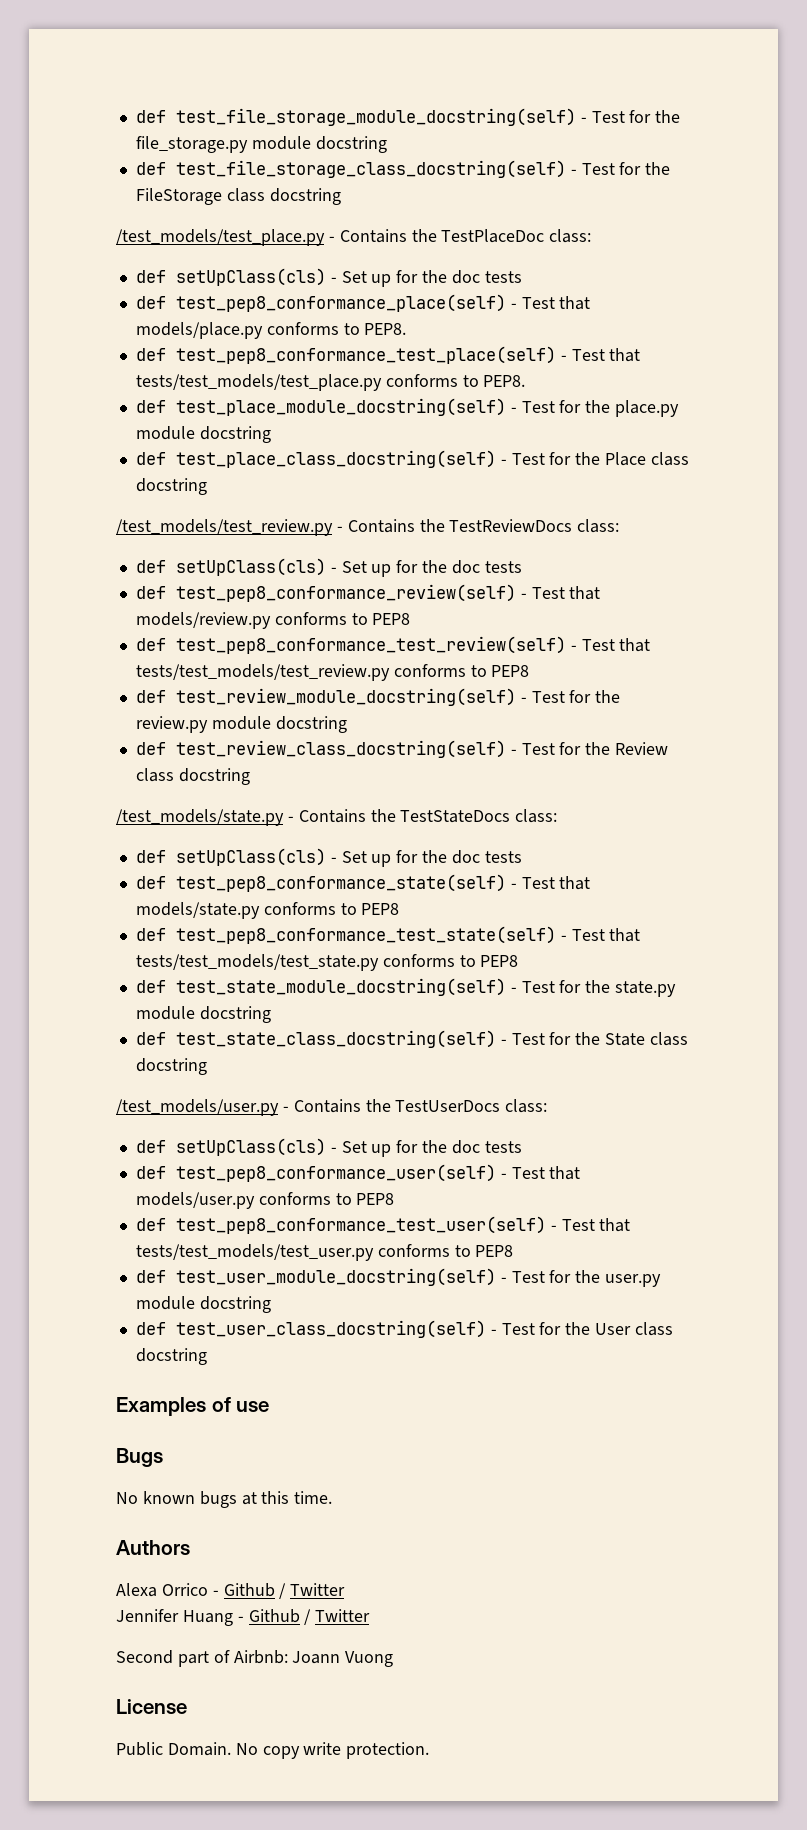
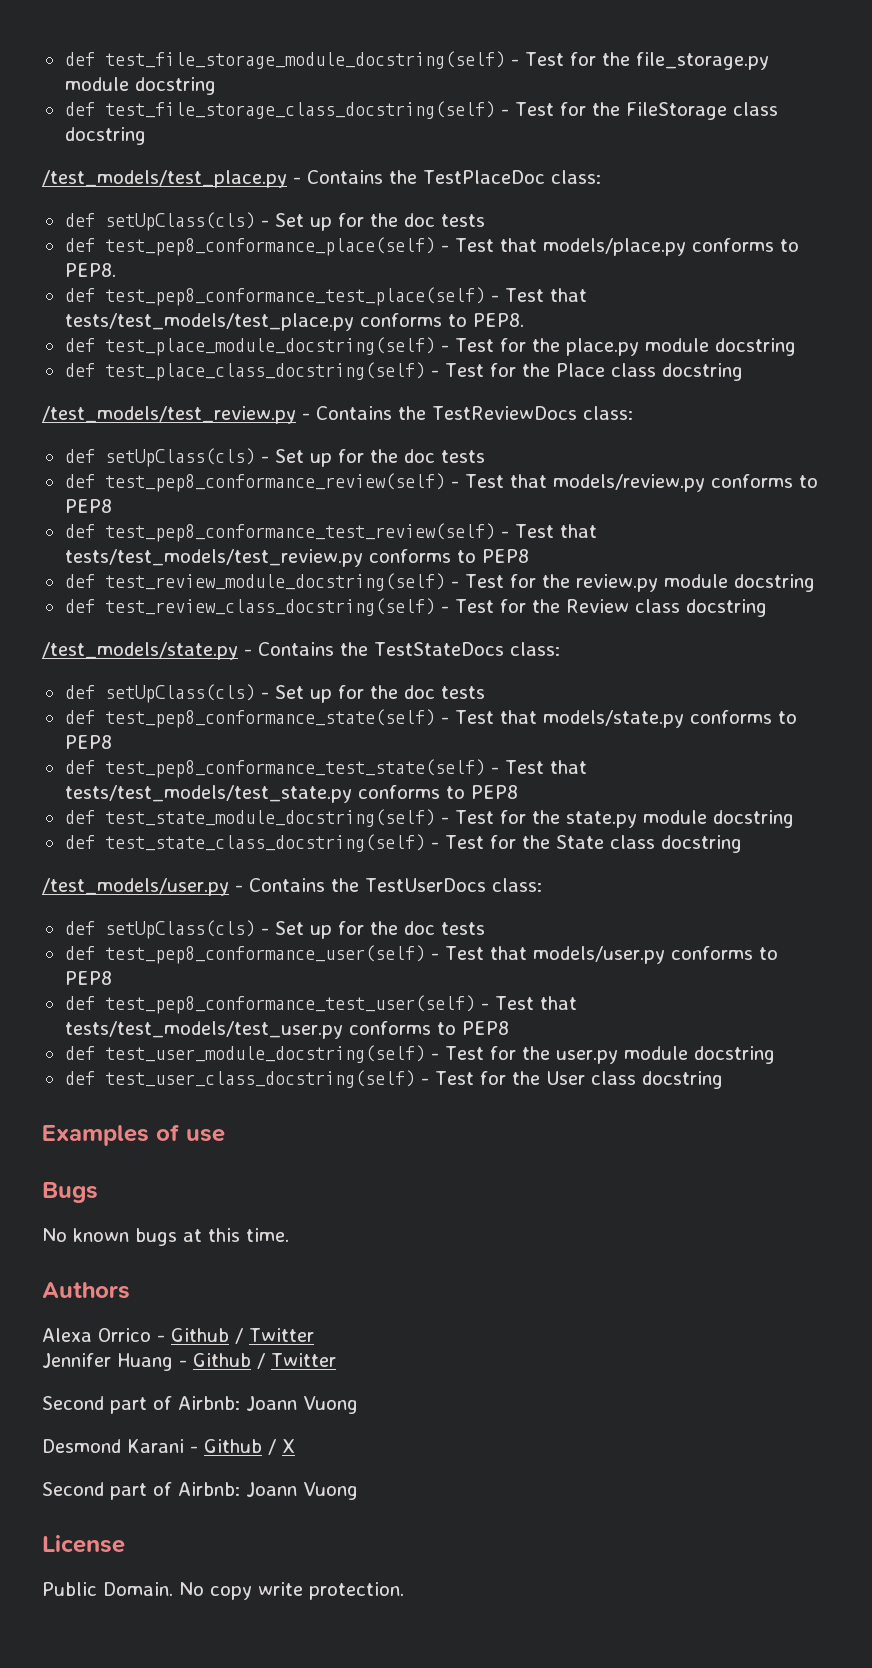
(394, 1659) none -> [42,1439,295,1455] [42,1482,358,1500] // Desmond Karani - Github / X // Second part of Airbnb: Joann Vuong

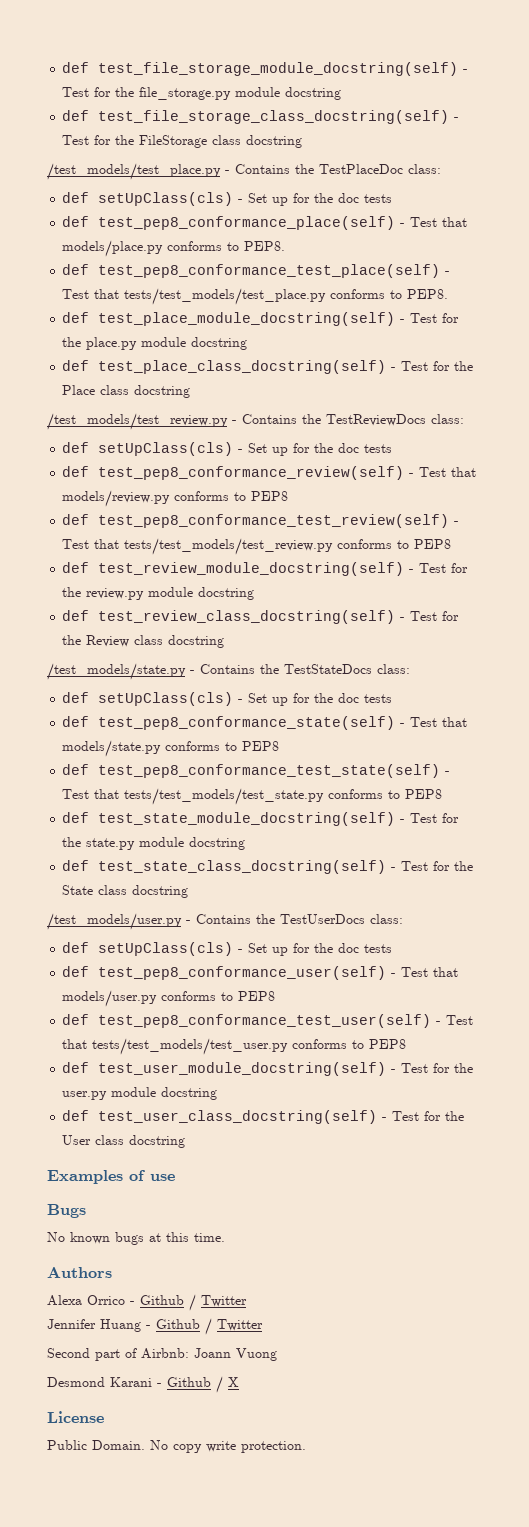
[42,1482,358,1500] // Second part of Airbnb: Joann Vuong -> (239, 1382) none

